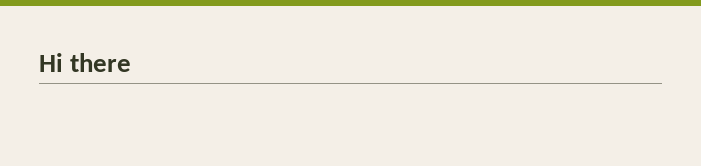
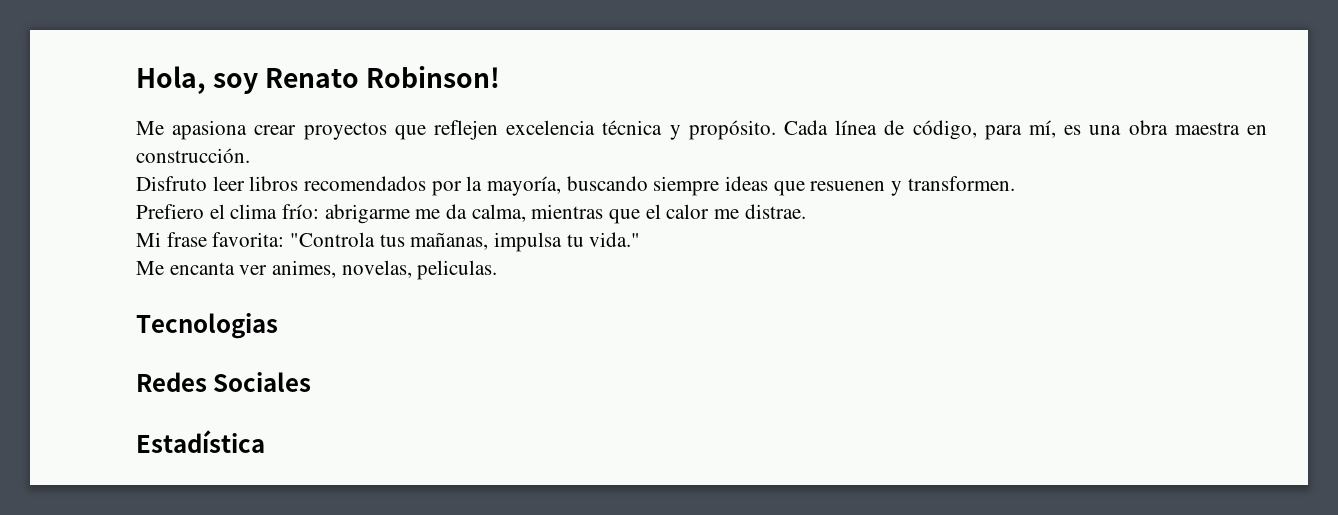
[39,53,132,72] Hi there -> [136,66,501,94] [136,120,1268,140] [136,148,250,163] [136,176,1015,196] [136,204,806,224] [136,232,641,252] [136,260,498,280] [136,313,278,339] [136,372,312,392] [136,430,265,453] Hola, soy Renato Robinson! // Me apasiona crear proyectos que reflejen excelencia técnica y propósito. Cada línea de código, para mí, es una obra maestra en construcción. // Disfruto leer libros recomendados por la mayoría, buscando siempre ideas que resuenen y transformen. // Prefiero el clima frío: abrigarme me da calma, mientras que el calor me distrae. // Mi frase favorita: "Controla tus mañanas, impulsa tu vida." // Me encanta ver animes, novelas, peliculas. // Tecnologias // Redes Sociales // Estadística

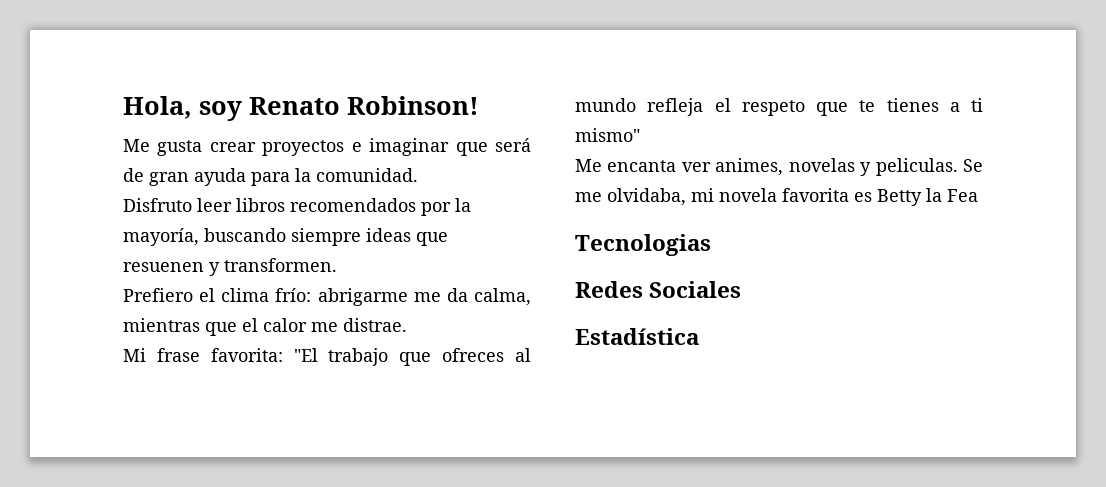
[172,120,248,140] apasiona -> [157,140,203,156] gusta
[394,120,1268,140] [136,148,250,163] que reflejen excelencia técnica y propósito. Cada línea de código, para mí, es una obra maestra en construcción. -> [351,138,531,156] [123,168,418,186] e imaginar que será de gran ayuda para la comunidad.
[290,232,641,252] "Controla tus mañanas, impulsa tu vida." -> [293,348,531,366] [575,98,983,116] [575,128,640,142] "El trabajo que ofreces al mundo refleja el respeto que te tienes a ti mismo"
[341,260,412,278] novelas, -> [788,158,872,176] novelas y
(498, 270) none -> [963,159,983,172] [575,188,978,206] Se me olvidaba, mi novela favorita es Betty la Fea

